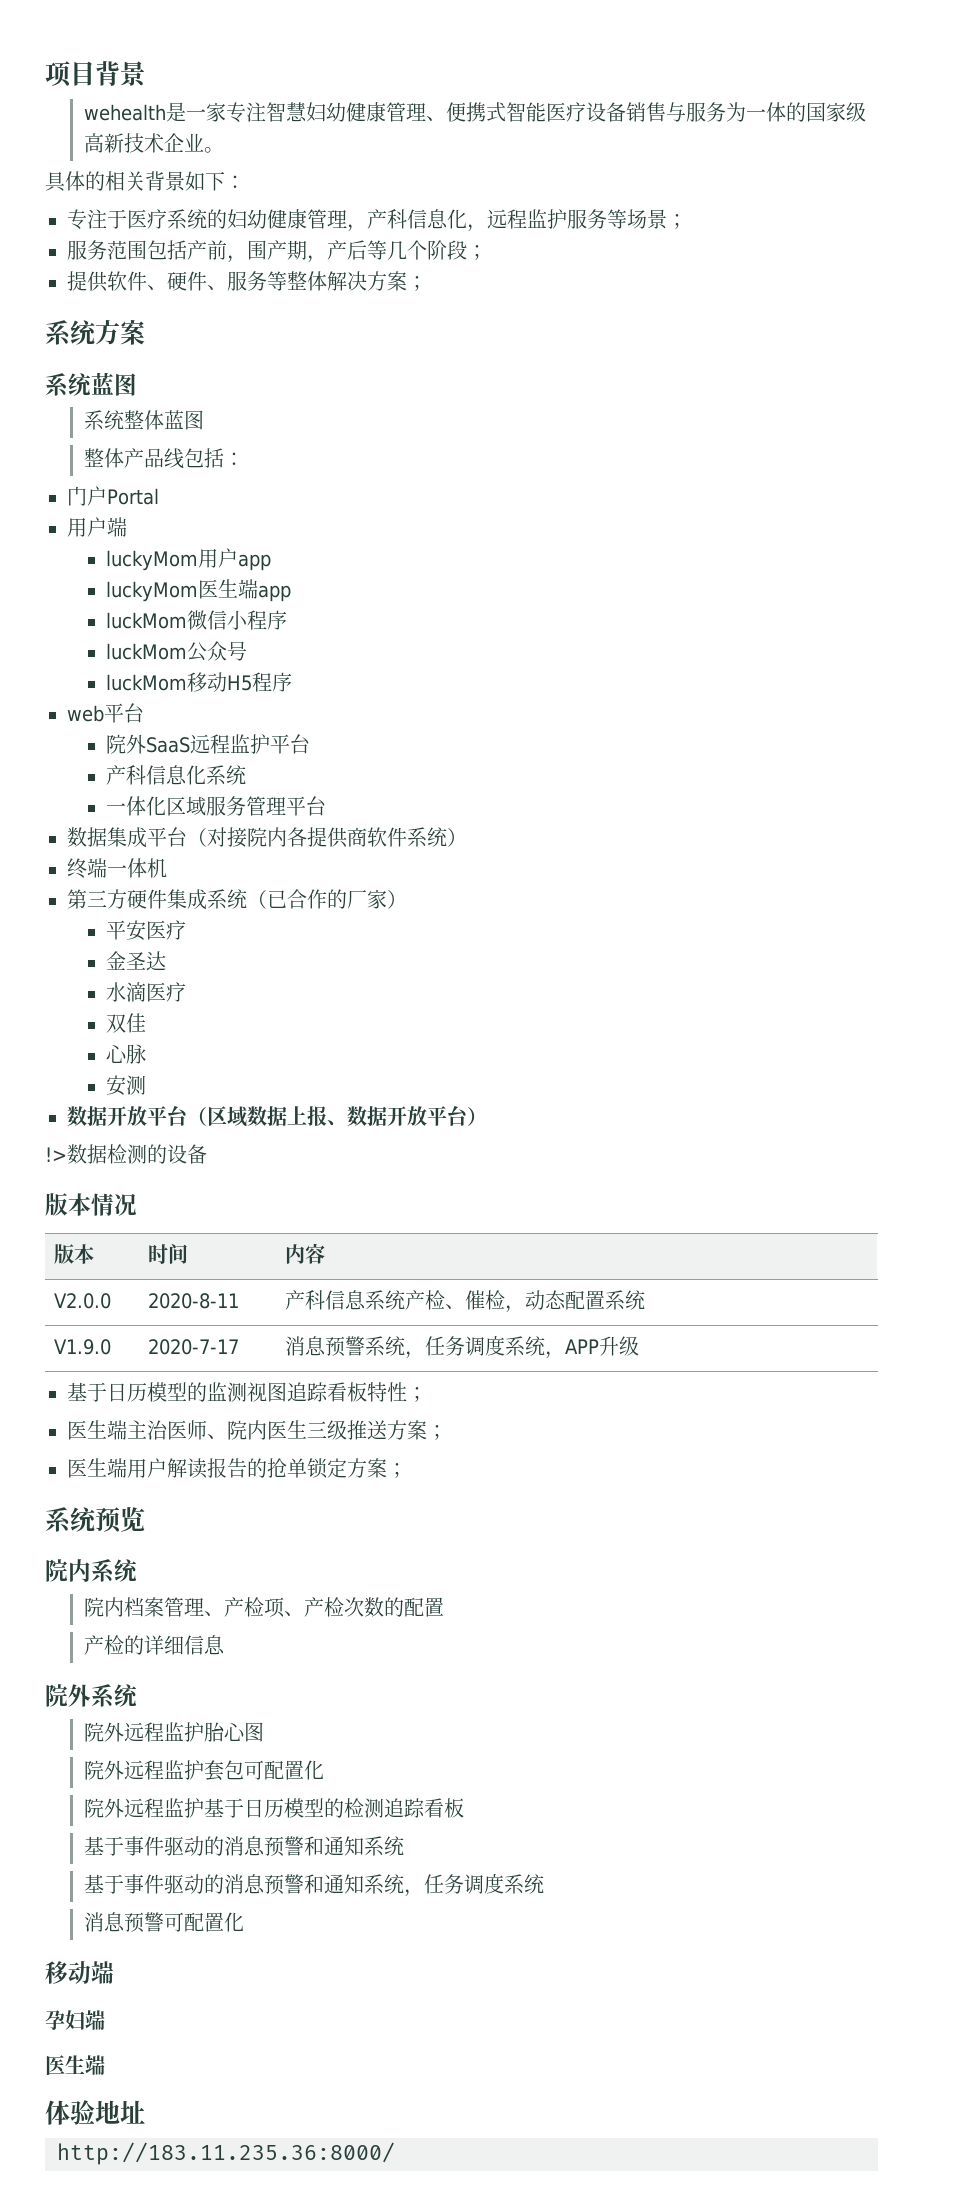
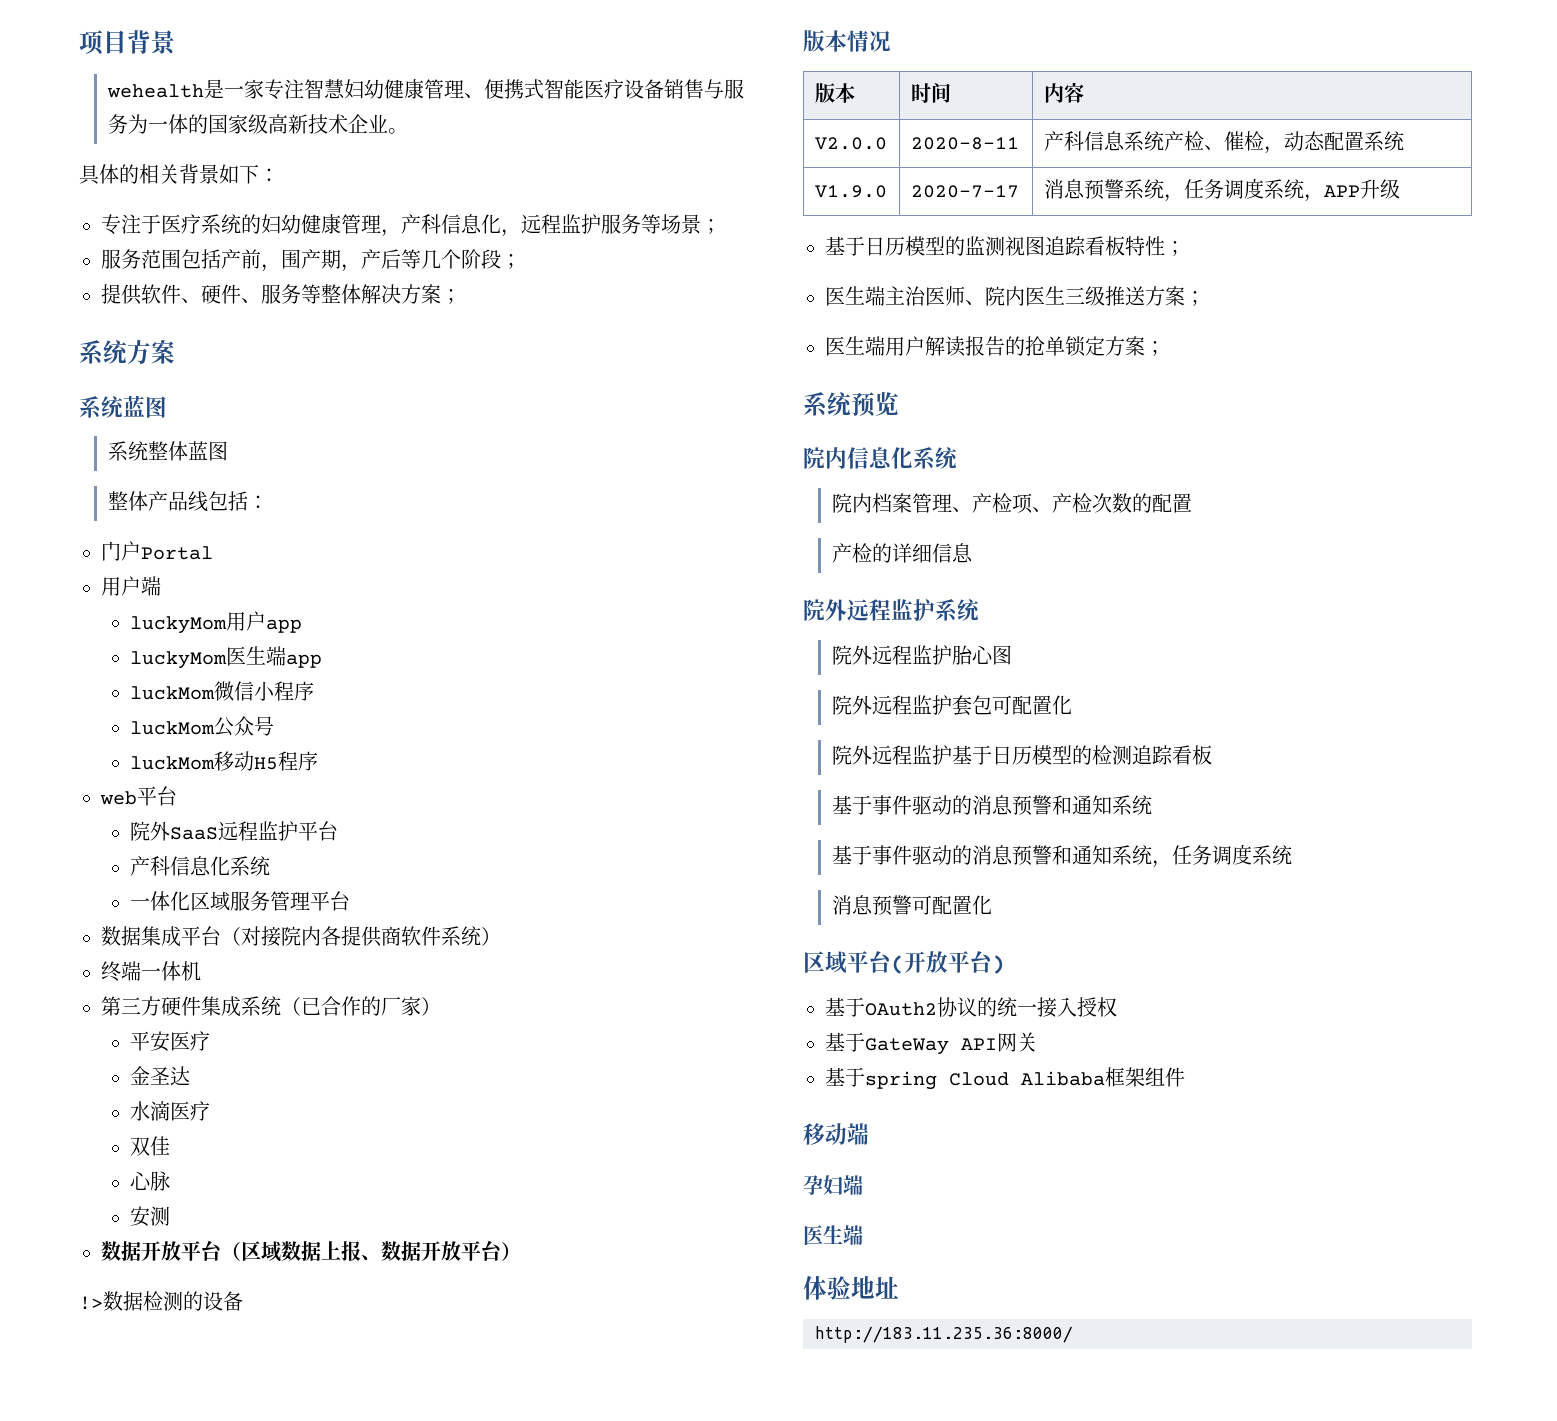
(91, 1570) none -> [847,447,913,469] 信息化
(91, 1695) none -> [847,599,935,621] 远程监护
(244, 1922) none -> [803,951,1005,974] [825,997,1117,1018] [825,1032,1037,1055] [825,1067,1185,1090] // 区域平台(开放平台) // 基于OAuth2协议的统一接入授权 // 基于GateWay API网关 // 基于spring Cloud Alibaba框架组件

